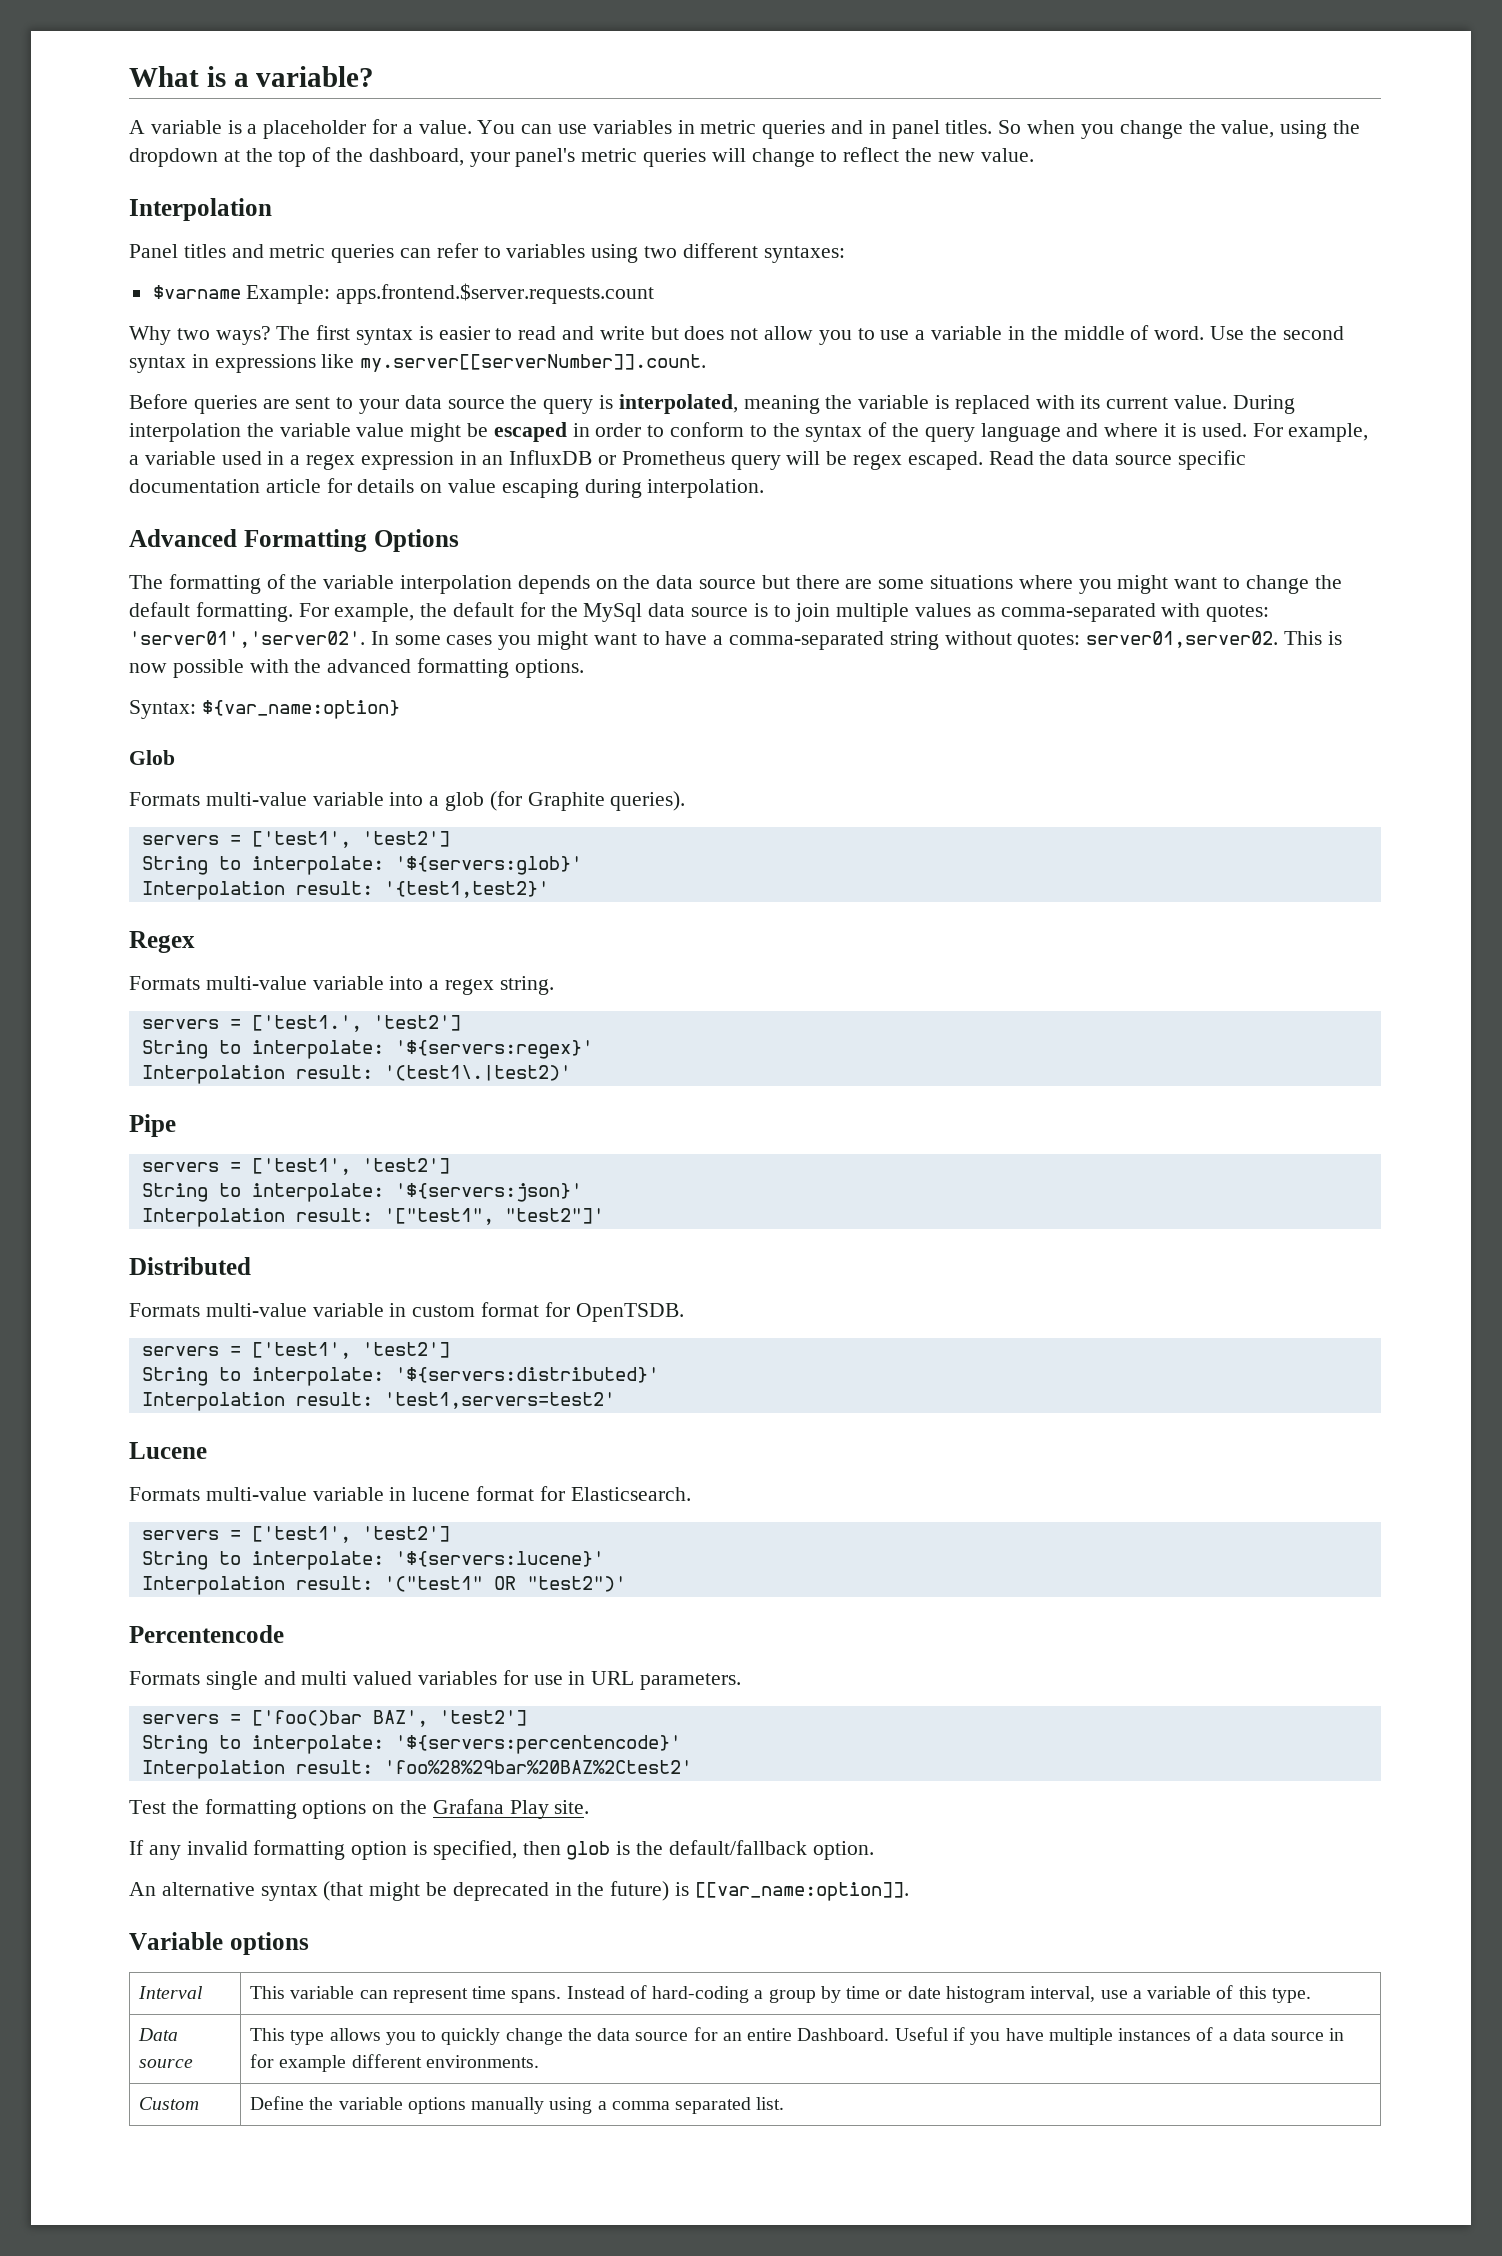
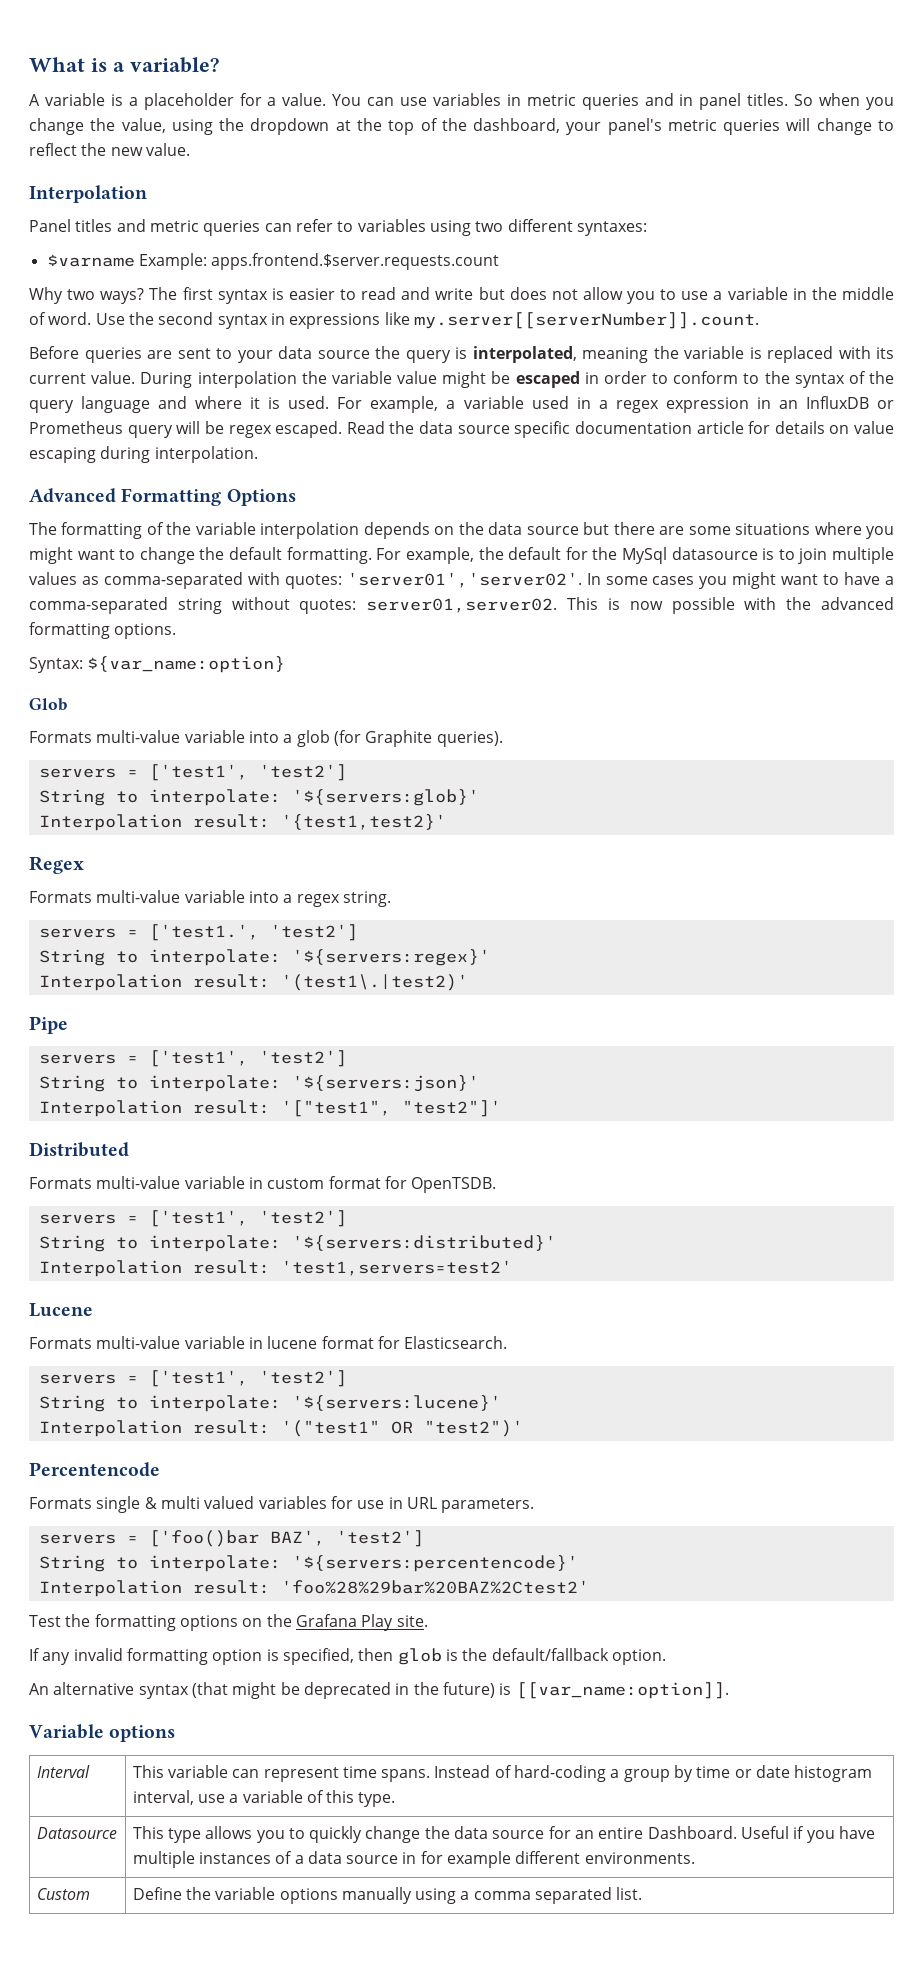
[648,603,749,617] data source -> [671,547,758,560] datasource
[263,1671,296,1685] and -> [144,1497,157,1509] &
[138,2028,179,2041] [139,2059,194,2068] Data source -> [36,1827,117,1839] Datasource

